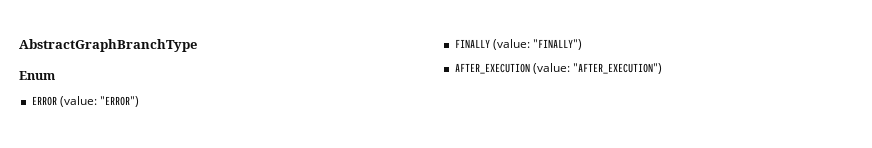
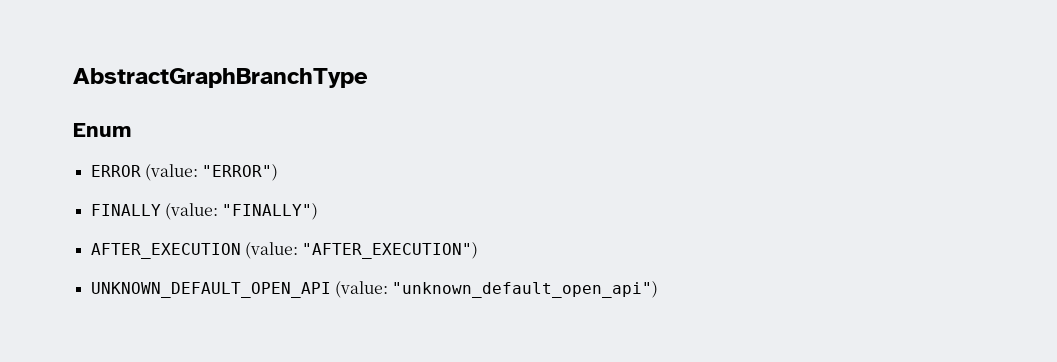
(662, 68) none -> [90,281,659,298] // UNKNOWN_DEFAULT_OPEN_API (value: "unknown_default_open_api")

